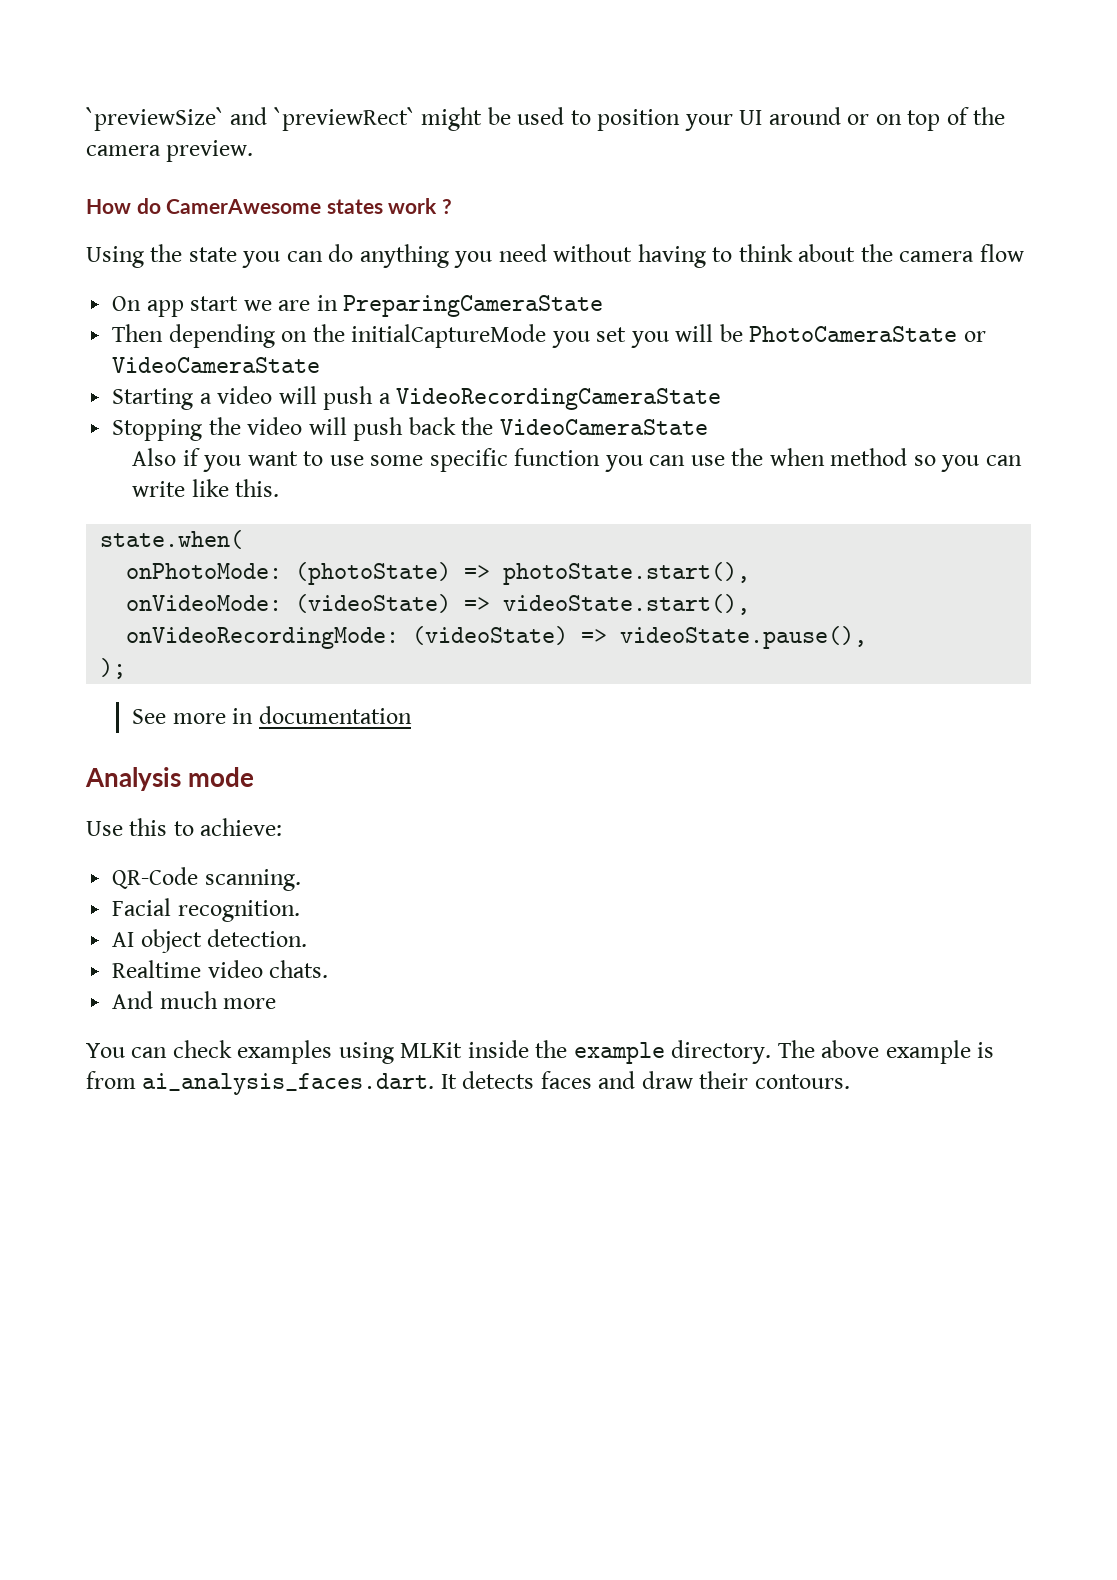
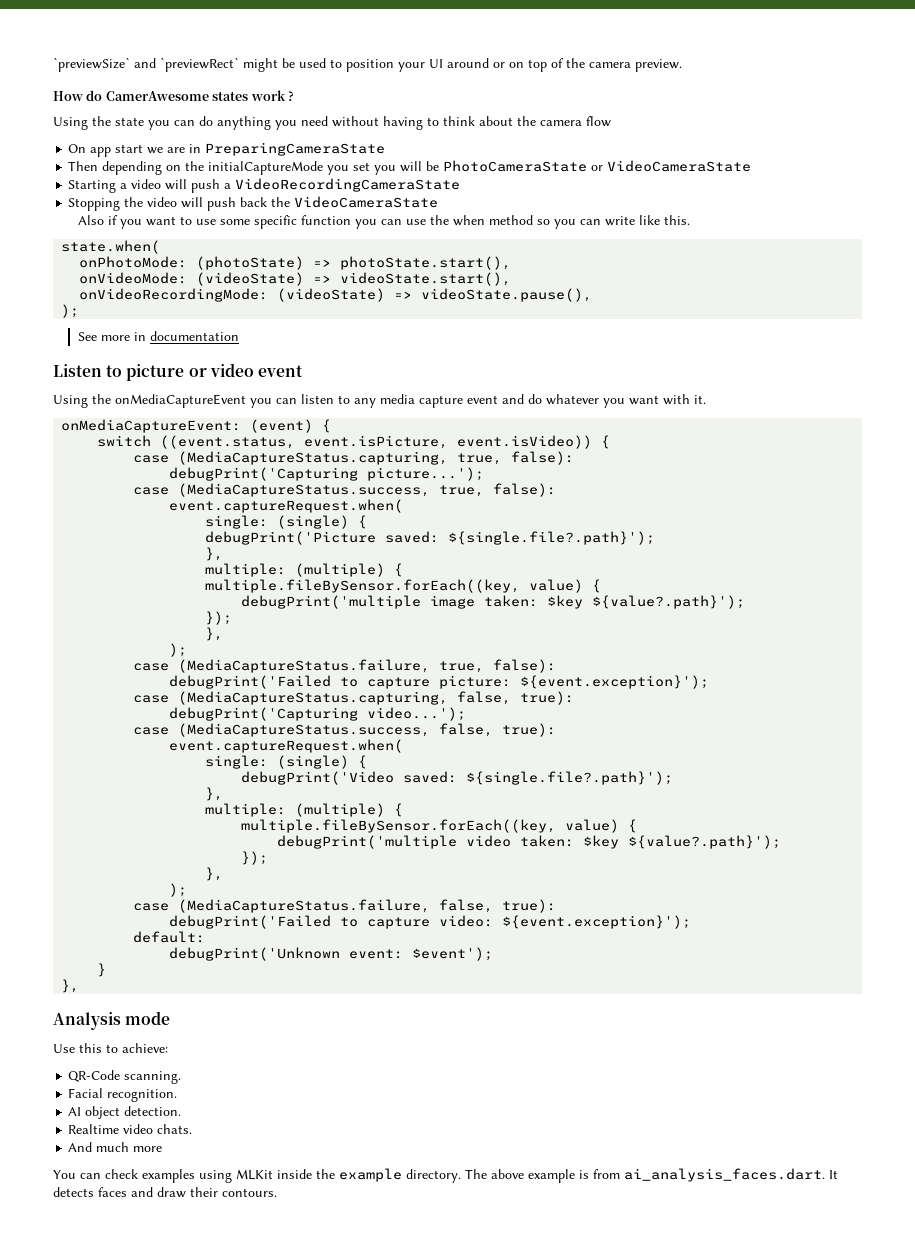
(412, 715) none -> [53,363,303,381] [53,394,706,408] [61,419,332,433] [97,435,611,449] [133,451,575,465] [169,467,485,481] [133,483,557,497] [169,499,404,513] [205,515,368,529] [205,531,656,545] [205,547,224,561] [205,563,404,577] [205,579,602,593] [241,595,746,609] [205,611,233,625] [205,627,224,641] [169,643,188,657] [133,659,557,673] [169,675,710,689] [133,691,575,705] [169,707,467,721] [133,723,557,737] [169,739,404,753] [205,755,368,769] [241,771,674,785] [205,787,224,801] [205,803,404,817] [241,819,638,833] [277,835,782,849] [241,851,269,865] [205,867,224,881] [169,883,188,897] [133,899,557,913] [169,915,692,929] [133,931,206,943] [169,947,494,961] [97,963,107,977] [61,979,80,993] // Listen to picture or video event // Using the onMediaCaptureEvent you can listen to any media capture event and do whatever you want with it. // onMediaCaptureEvent: (event) { // switch ((event.status, event.isPicture, event.isVideo)) { // case (MediaCaptureStatus.capturing, true, false): // debugPrint('Capturing picture...'); // case (MediaCaptureStatus.success, true, false): // event.captureRequest.when( // single: (single) { // debugPrint('Picture saved: ${single.file?.path}'); // }, // multiple: (multiple) { // multiple.fileBySensor.forEach((key, value) { // debugPrint('multiple image taken: $key ${value?.path}'); // }); // }, // ); // case (MediaCaptureStatus.failure, true, false): // debugPrint('Failed to capture picture: ${event.exception}'); // case (MediaCaptureStatus.capturing, false, true): // debugPrint('Capturing video...'); // case (MediaCaptureStatus.success, false, true): // event.captureRequest.when( // single: (single) { // debugPrint('Video saved: ${single.file?.path}'); // }, // multiple: (multiple) { // multiple.fileBySensor.forEach((key, value) { // debugPrint('multiple video taken: $key ${value?.path}'); // }); // }, // ); // case (MediaCaptureStatus.failure, false, true): // debugPrint('Failed to capture video: ${event.exception}'); // default: // debugPrint('Unknown event: $event'); // } // },

